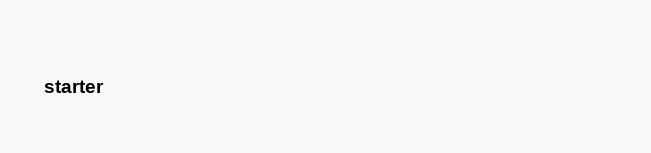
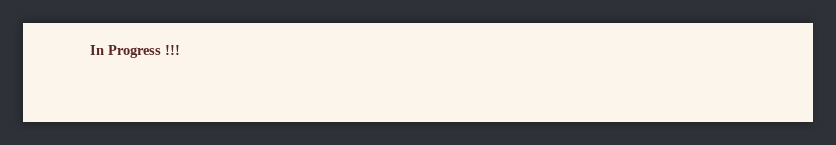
[44,80,104,93] starter -> [90,45,180,58] In Progress !!!

